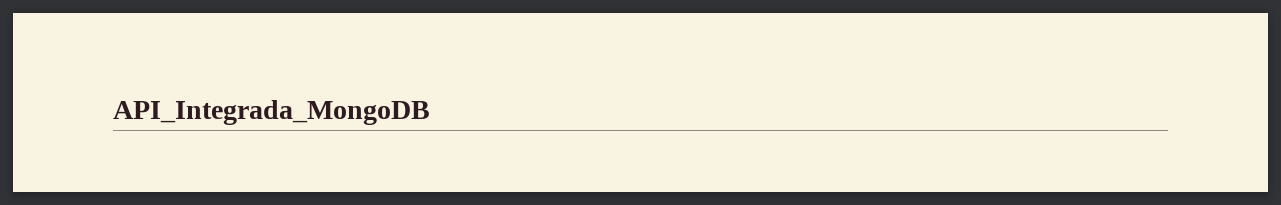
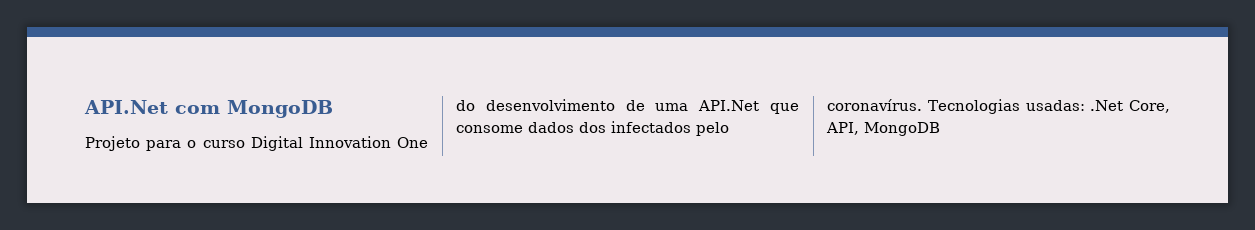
[113,100,430,125] API_Integrada_MongoDB -> [84,100,333,118] [85,136,428,151] [456,99,799,114] [456,121,729,136] [827,99,1170,114] [826,122,940,136] API.Net com MongoDB // Projeto para o curso Digital Innovation One do desenvolvimento de uma API.Net que consome dados dos infectados pelo coronavírus. Tecnologias usadas: .Net Core, API, MongoDB

